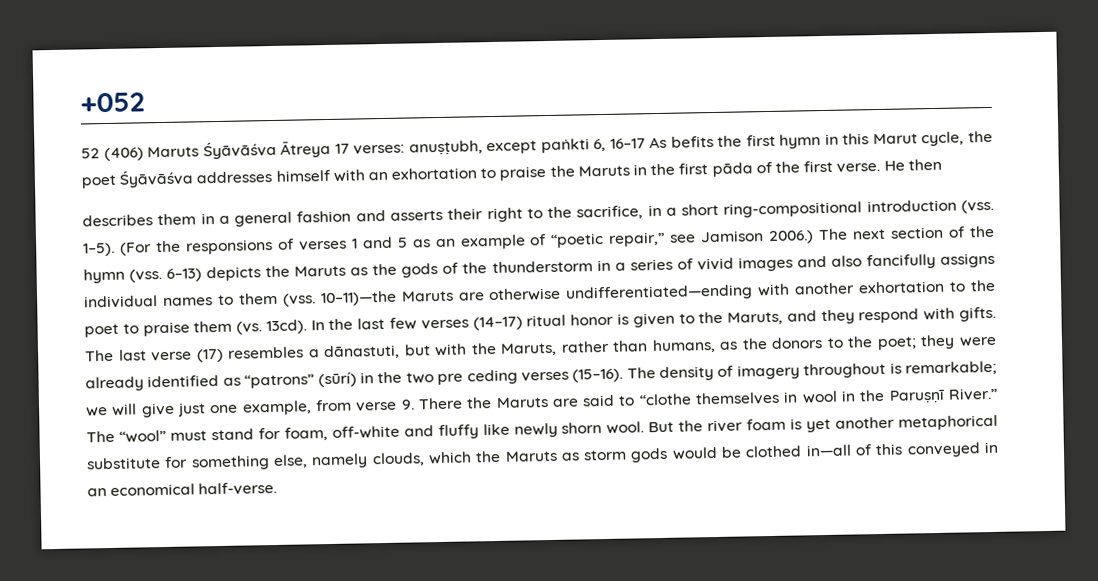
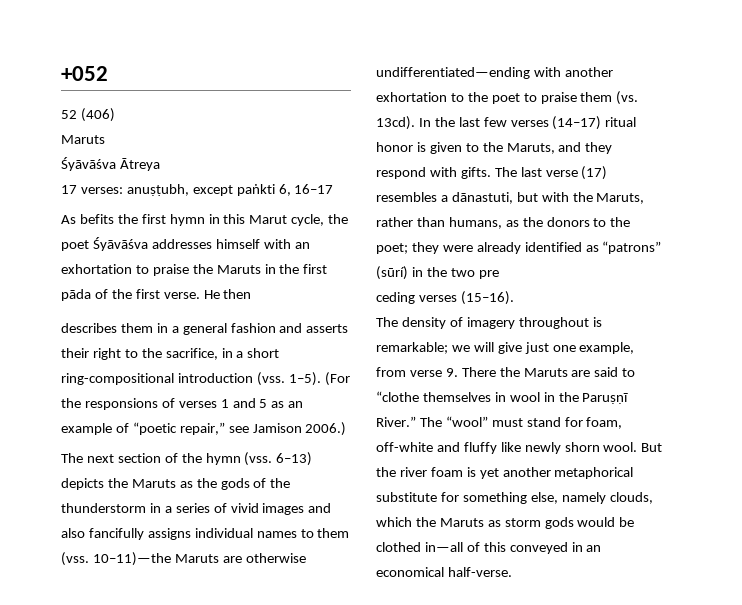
[147,146,200,158] Maruts -> [61,135,105,144] // Maruts //
(332, 149) none -> (160, 164) //
(646, 143) none -> (334, 189) //
(815, 237) none -> (347, 429) //
(464, 379) none -> (499, 274) //
(624, 375) none -> (514, 298) //

